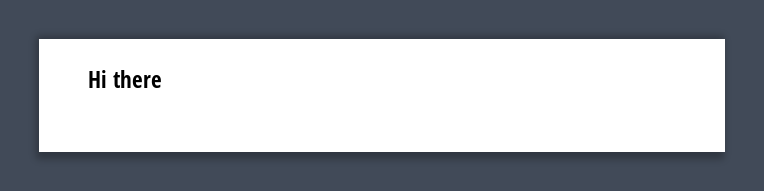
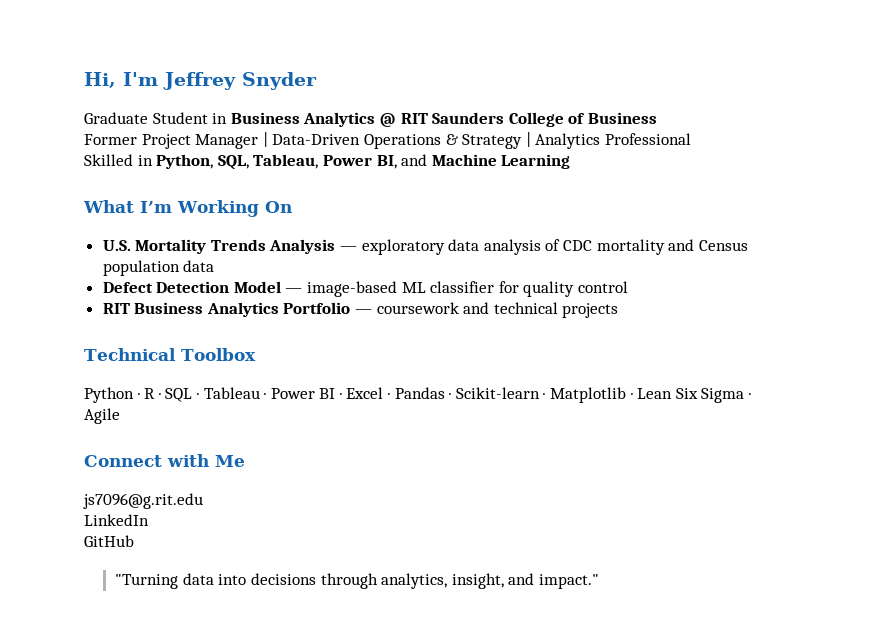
[88,70,163,88] Hi there -> [84,72,317,90] [84,112,657,127] [84,132,691,149] [84,154,571,170] [83,200,292,217] [102,239,748,255] [102,260,215,276] [102,281,629,297] [102,302,619,318] [84,348,256,361] [84,387,751,403] [84,408,120,424] [84,454,245,467] [83,493,203,509] [84,514,149,526] [84,535,134,547] [115,573,599,589] Hi, I'm Jeffrey Snyder // Graduate Student in Business Analytics @ RIT Saunders College of Business // Former Project Manager | Data-Driven Operations & Strategy | Analytics Professional // Skilled in Python, SQL, Tableau, Power BI, and Machine Learning // What I’m Working On // U.S. Mortality Trends Analysis — exploratory data analysis of CDC mortality and Census population data // Defect Detection Model — image-based ML classifier for quality control // RIT Business Analytics Portfolio — coursework and technical projects // Technical Toolbox // Python · R · SQL · Tableau · Power BI · Excel · Pandas · Scikit-learn · Matplotlib · Lean Six Sigma · Agile // Connect with Me // js7096@g.rit.edu // LinkedIn // GitHub // "Turning data into decisions through analytics, insight, and impact."

